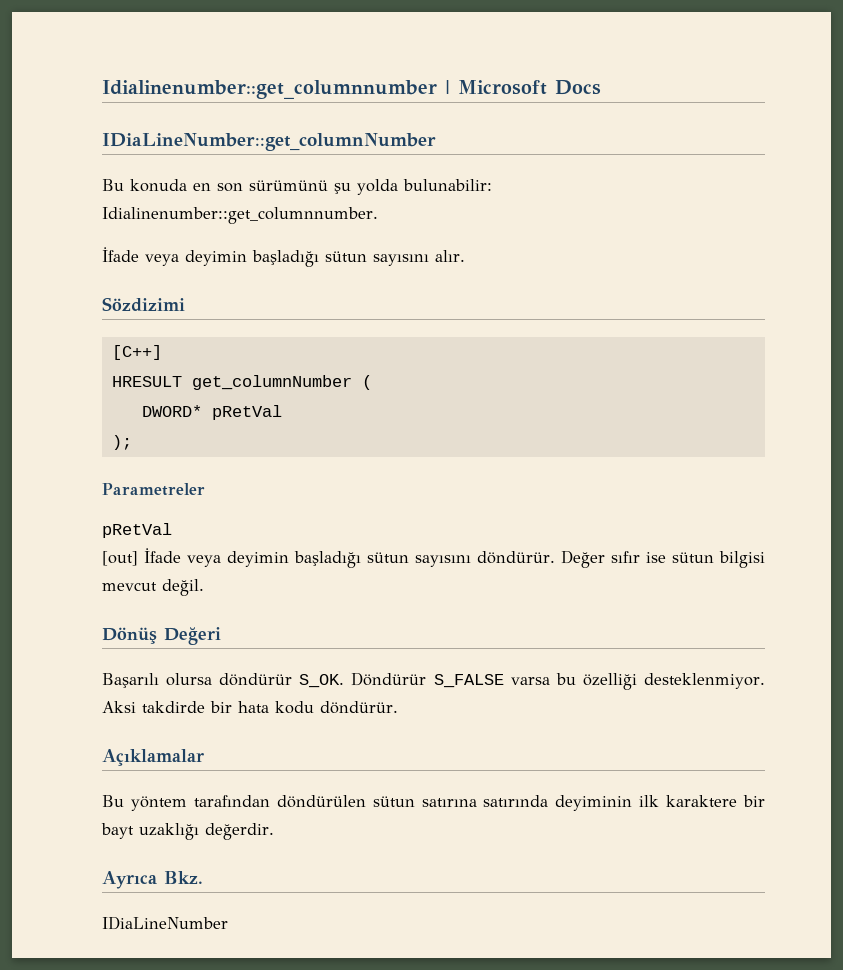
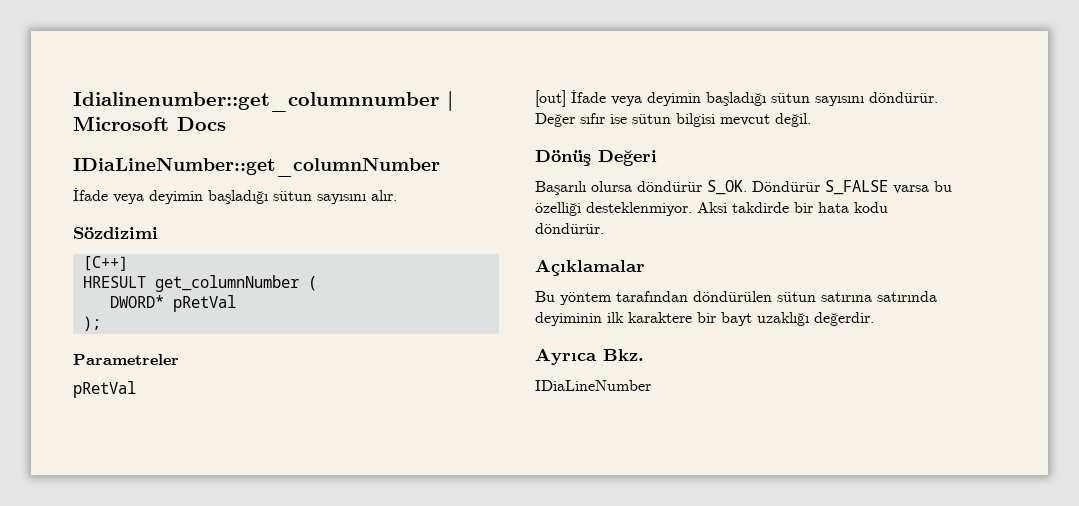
[102,179,492,195] [102,207,378,224] // Bu konuda en son sürümünü şu yolda bulunabilir: Idialinenumber::get_columnnumber. -> (440, 167) none

